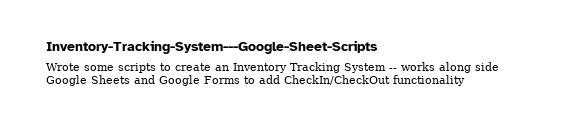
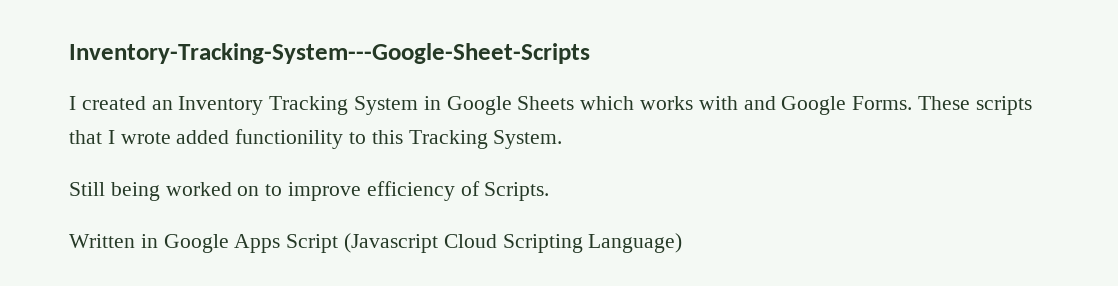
[46,62,499,73] [46,75,465,86] Wrote some scripts to create an Inventory Tracking System -- works along side Google Sheets and Google Forms to add CheckIn/CheckOut functionality -> [69,96,1032,115] [69,129,563,149] [69,181,550,201] [69,233,683,253] I created an Inventory Tracking System in Google Sheets which works with and Google Forms. These scripts that I wrote added functionility to this Tracking System. // Still being worked on to improve efficiency of Scripts. // Written in Google Apps Script (Javascript Cloud Scripting Language)

